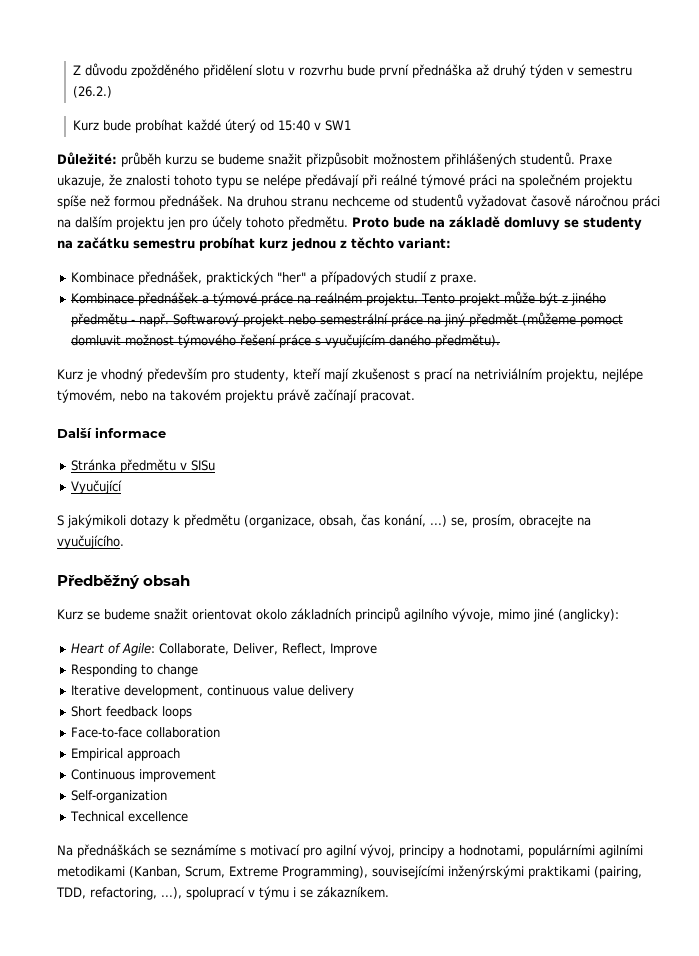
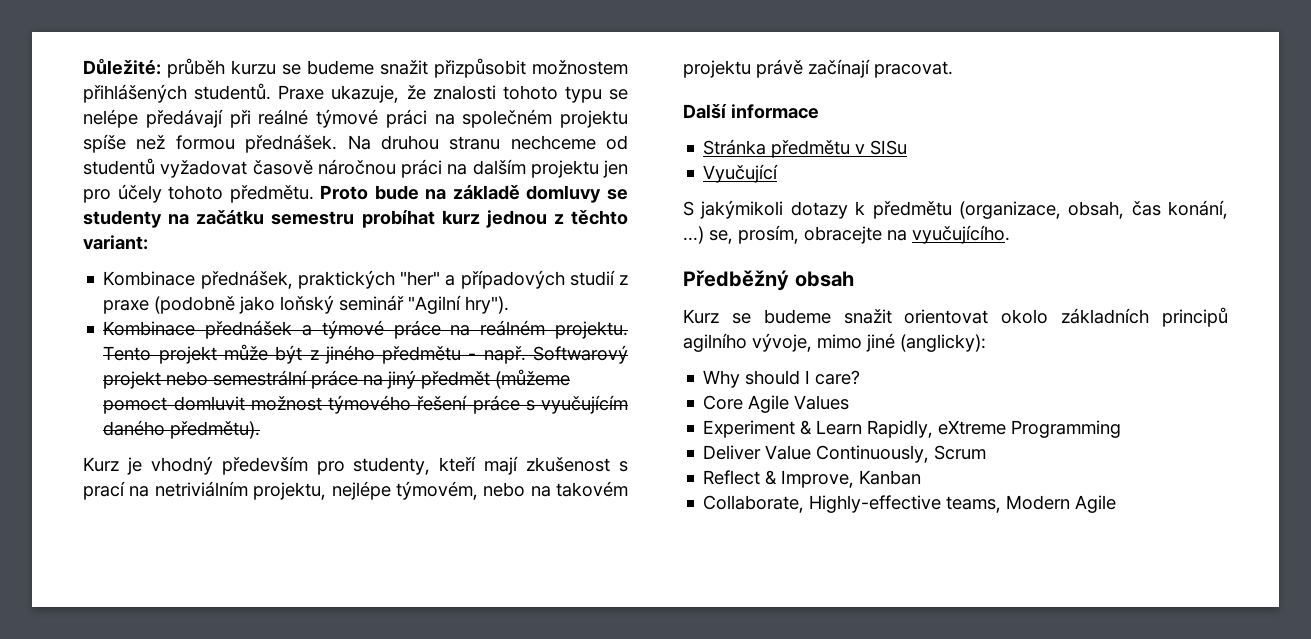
[73,63,633,78] [73,86,113,98] [73,119,352,133] Z důvodu zpožděného přidělení slotu v rozvrhu bude první přednáška až druhý týden v semestru (26.2.) // Kurz bude probíhat každé úterý od 15:40 v SW1 // -> (83, 66) none
[439,274,477,285] praxe. -> [103,295,510,314] praxe (podobně jako loňský seminář "Agilní hry").
[70,643,377,656] [70,664,198,677] [70,685,354,698] [70,706,192,719] [70,727,220,738] [70,748,180,761] [70,769,216,782] [70,790,167,803] [69,811,188,822] [57,844,643,858] [57,865,642,879] [56,886,389,900] Heart of Agile: Collaborate, Deliver, Reflect, Improve // Responding to change // Iterative development, continuous value delivery // Short feedback loops // Face-to-face collaboration // Empirical approach // Continuous improvement // Self-organization // Technical excellence // Na přednáškách se seznámíme s motivací pro agilní vývoj, principy a hodnotami, populárními agilními metodikami (Kanban, Scrum, Extreme Programming), souvisejícími inženýrskými praktikami (pairing, TDD, refactoring, ...), spoluprací v týmu i se zákazníkem. -> [703,370,861,388] [703,395,850,413] [703,420,1122,438] [703,445,987,463] [703,470,922,488] [703,495,1117,513] Why should I care? // Core Agile Values // Experiment & Learn Rapidly, eXtreme Programming // Deliver Value Continuously, Scrum // Reflect & Improve, Kanban // Collaborate, Highly-effective teams, Modern Agile

